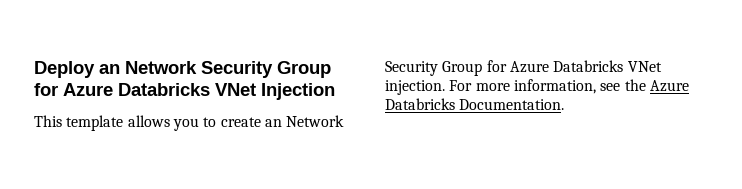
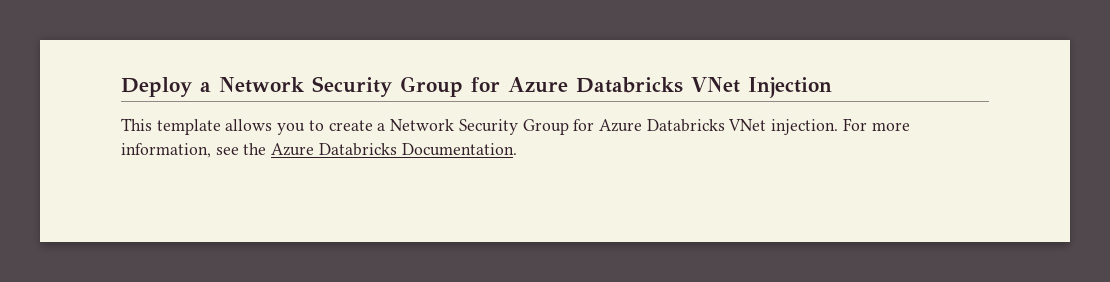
[99,64,120,74] an -> [200,82,211,92] a
[264,119,282,127] an -> [377,123,386,131] a

